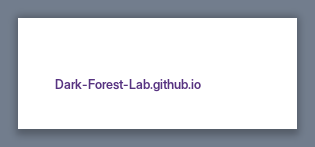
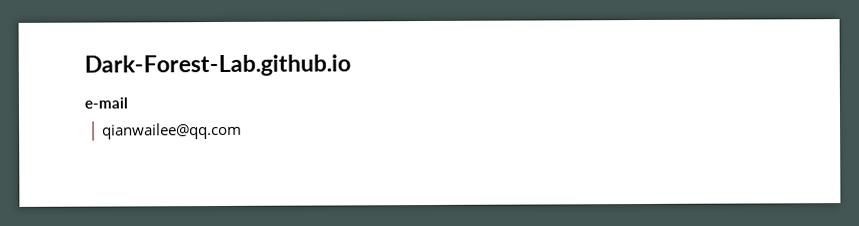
(201, 85) none -> [84,97,128,109] [102,122,243,140] // e-mail // qianwailee@qq.com

